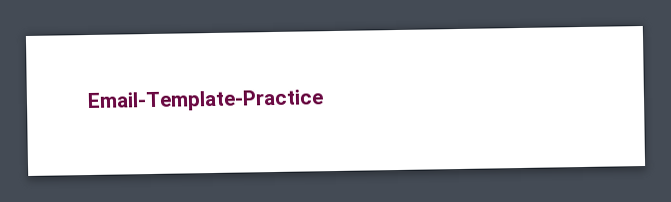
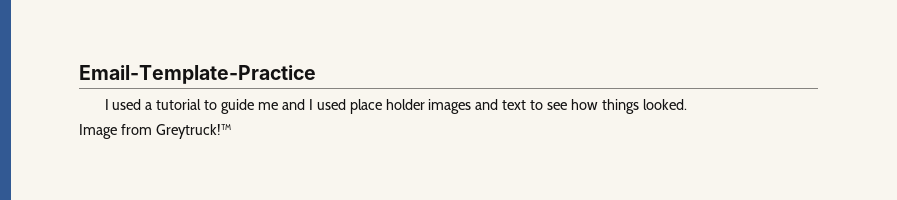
(324, 101) none -> [104,99,687,114] [79,124,232,139] // I used a tutorial to guide me and I used place holder images and text to see how things looked. // Image from Greytruck!™

